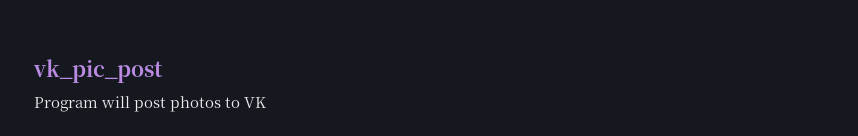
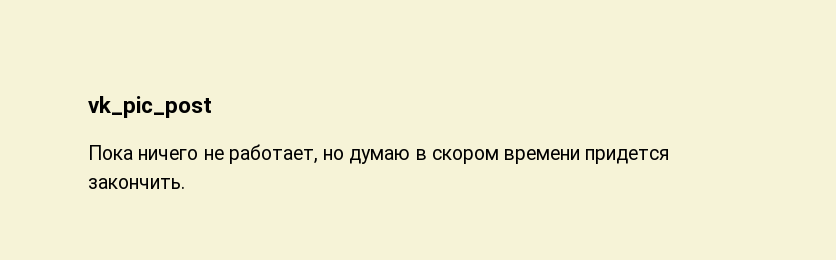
[34,96,267,112] Program will post photos to VK -> [88,144,671,164] [88,178,185,189] Пока ничего не работает, но думаю в скором времени придется закончить.

